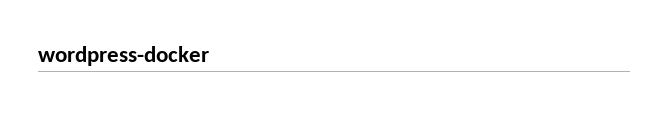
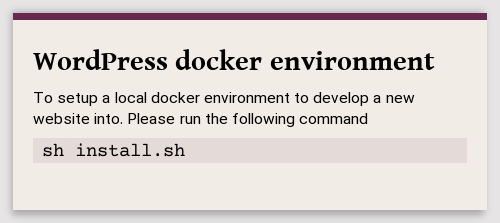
[38,46,209,66] wordpress-docker -> [33,49,435,70] [33,92,415,106] [33,113,369,127] [42,143,186,157] WordPress docker environment // To setup a local docker environment to develop a new website into. Please run the following command // sh install.sh

